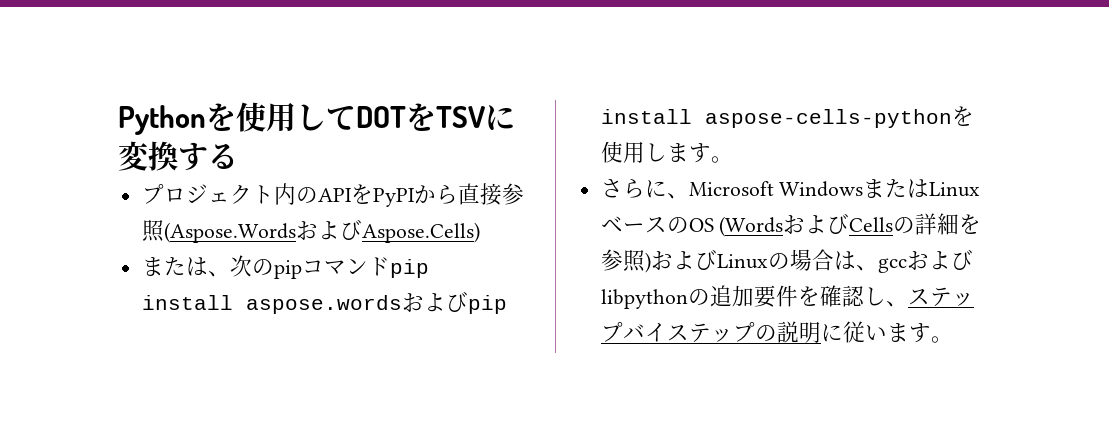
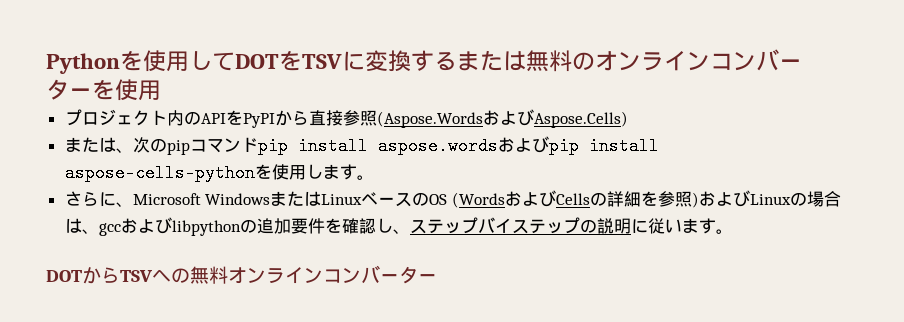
(238, 156) none -> [457,49,802,72] [46,79,161,101] または無料のオンラインコンバーターを使用
(953, 339) none -> [46,265,437,284] // DOTからTSVへの無料オンラインコンバーター

